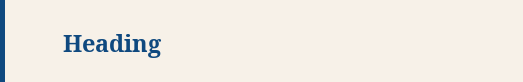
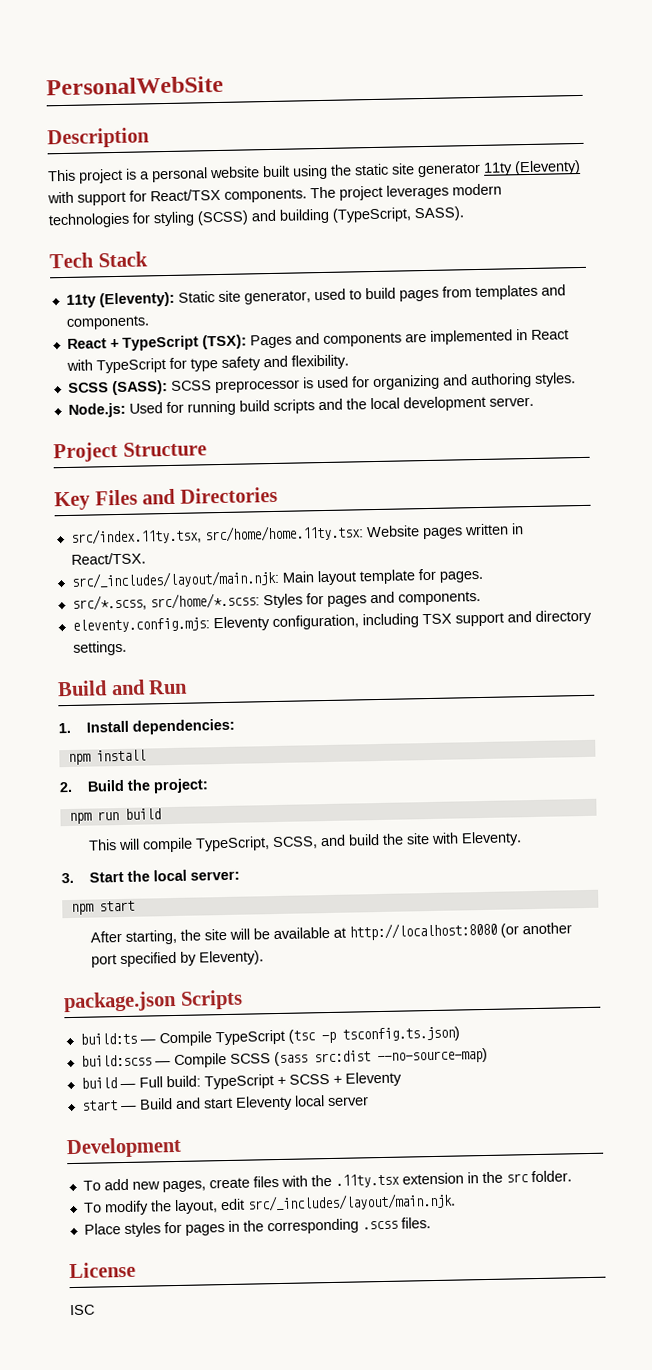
[63,34,162,58] Heading -> [46,75,224,96] [47,127,150,149] [47,159,581,184] [47,183,502,206] [48,206,465,229] [49,251,148,269] [65,284,566,308] [65,315,150,330] [66,329,569,351] [65,354,349,374] [67,372,576,396] [67,395,534,418] [53,441,207,463] [54,486,278,511] [69,523,524,545] [70,552,146,565] [70,568,484,589] [71,590,481,611] [71,609,592,633] [72,640,127,656] [57,679,189,697] [58,718,235,735] [67,749,146,766] [59,778,209,794] [68,808,161,825] [87,831,522,853] [61,869,240,884] [70,900,135,915] [89,921,572,945] [90,950,264,968] [63,989,243,1013] [79,1026,460,1047] [80,1047,488,1069] [80,1071,402,1090] [81,1095,369,1111] [66,1136,182,1159] [82,1170,572,1193] [82,1192,456,1216] [83,1217,431,1238] [69,1261,136,1279] [69,1304,95,1316] PersonalWebSite // Description // This project is a personal website built using the static site generator 11ty (Eleventy) with support for React/TSX components. The project leverages modern technologies for styling (SCSS) and building (TypeScript, SASS). // Tech Stack // 11ty (Eleventy): Static site generator, used to build pages from templates and components. // React + TypeScript (TSX): Pages and components are implemented in React with TypeScript for type safety and flexibility. // SCSS (SASS): SCSS preprocessor is used for organizing and authoring styles. // Node.js: Used for running build scripts and the local development server. // Project Structure // Key Files and Directories // src/index.11ty.tsx, src/home/home.11ty.tsx: Website pages written in React/TSX. // src/_includes/layout/main.njk: Main layout template for pages. // src/*.scss, src/home/*.scss: Styles for pages and components. // eleventy.config.mjs: Eleventy configuration, including TSX support and directory settings. // Build and Run // 1. Install dependencies: // npm install // 2. Build the project: // npm run build // This will compile TypeScript, SCSS, and build the site with Eleventy. // 3. Start the local server: // npm start // After starting, the site will be available at http://localhost:8080 (or another port specified by Eleventy). // package.json Scripts // build:ts — Compile TypeScript (tsc -p tsconfig.ts.json) // build:scss — Compile SCSS (sass src:dist --no-source-map) // build — Full build: TypeScript + SCSS + Eleventy // start — Build and start Eleventy local server // Development // To add new pages, create files with the .11ty.tsx extension in the src folder. // To modify the layout, edit src/_includes/layout/main.njk. // Place styles for pages in the corresponding .scss files. // License // ISC

